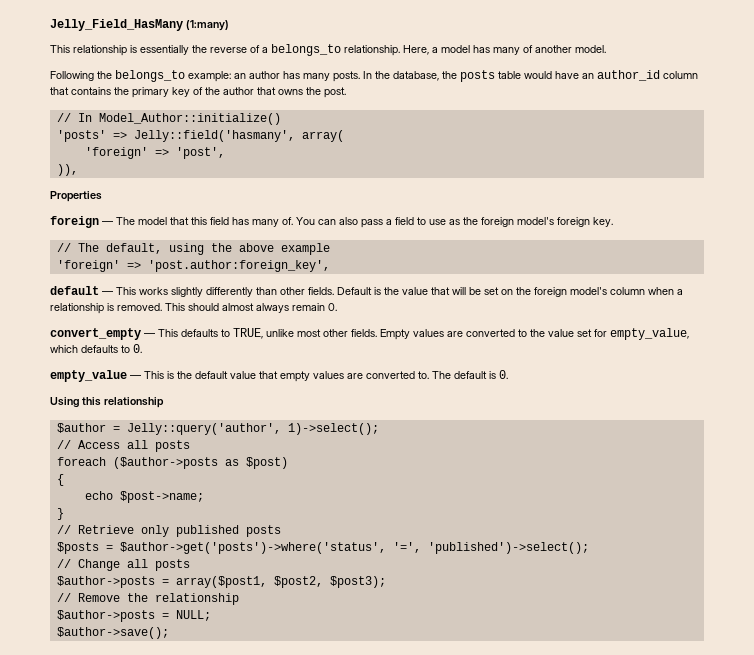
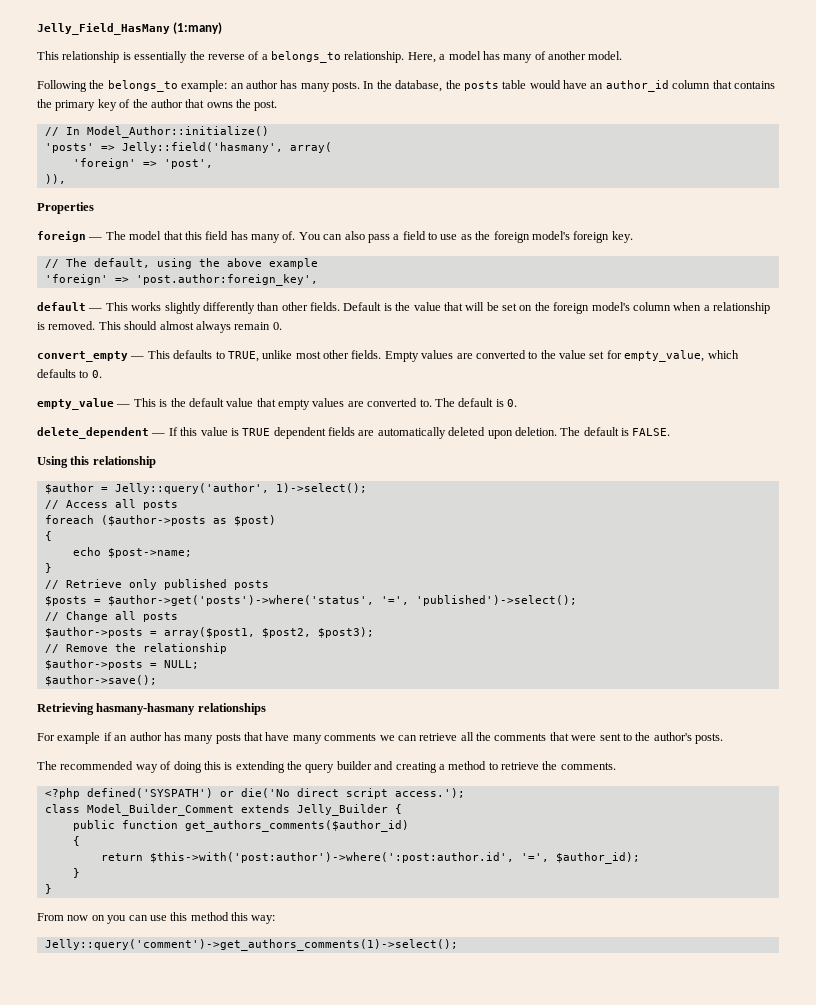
(508, 374) none -> [37,427,671,439] // delete_dependent — If this value is TRUE dependent fields are automatically deleted upon deletion. The default is FALSE.
(169, 633) none -> [37,703,266,715] [37,732,723,744] [37,761,616,773] [44,788,465,799] [44,804,402,816] [72,820,409,832] [72,836,80,846] [100,852,640,864] [72,868,80,878] [44,884,52,894] [37,912,276,924] [44,939,458,951] // Retrieving hasmany-hasmany relationships // For example if an author has many posts that have many comments we can retrieve all the comments that were sent to the author's posts. // The recommended way of doing this is extending the query builder and creating a method to retrieve the comments. // <?php defined('SYSPATH') or die('No direct script access.'); // class Model_Builder_Comment extends Jelly_Builder { // public function get_authors_comments($author_id) // { // return $this->with('post:author')->where(':post:author.id', '=', $author_id); // } // } // From now on you can use this method this way: // Jelly::query('comment')->get_authors_comments(1)->select();

